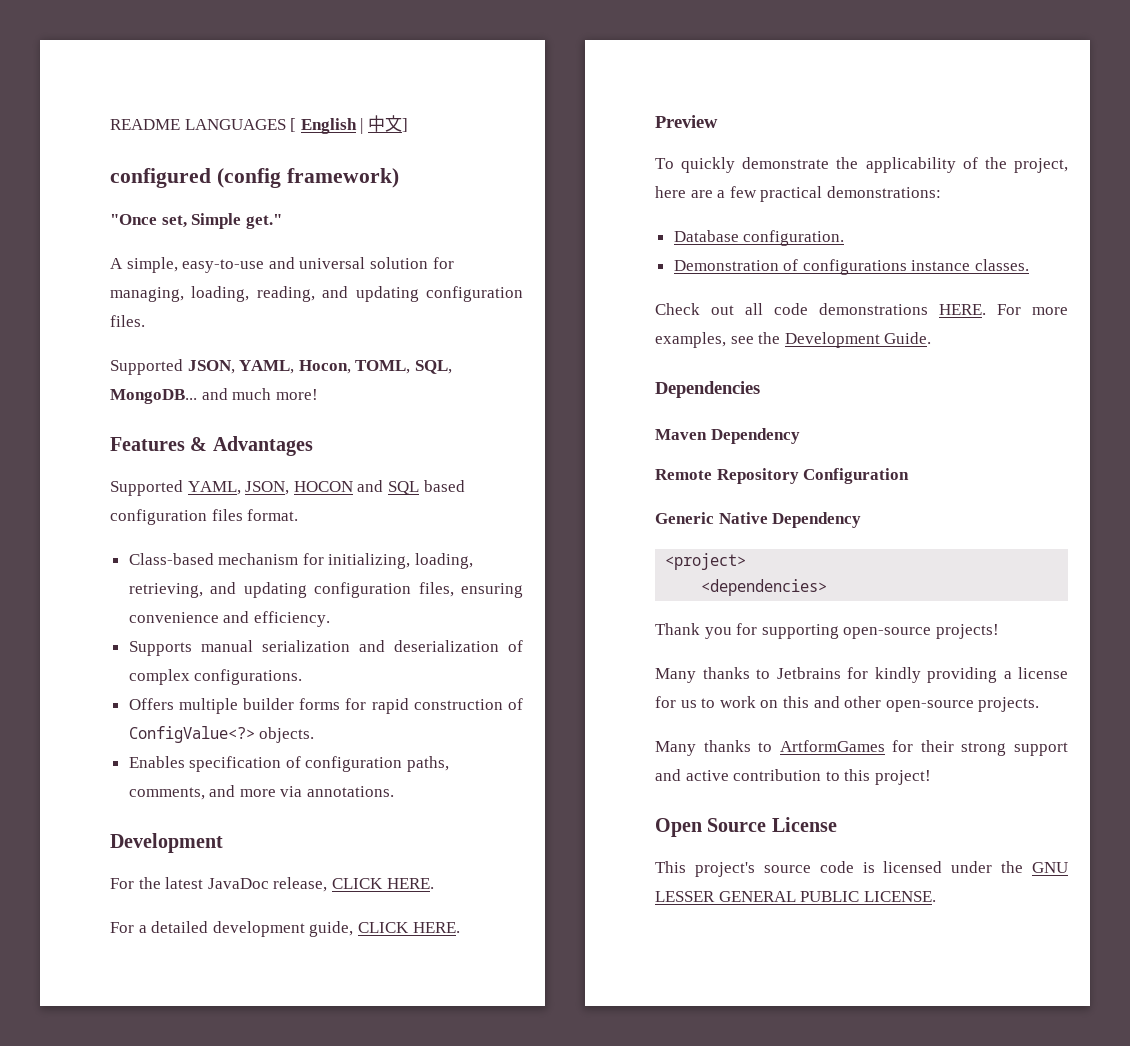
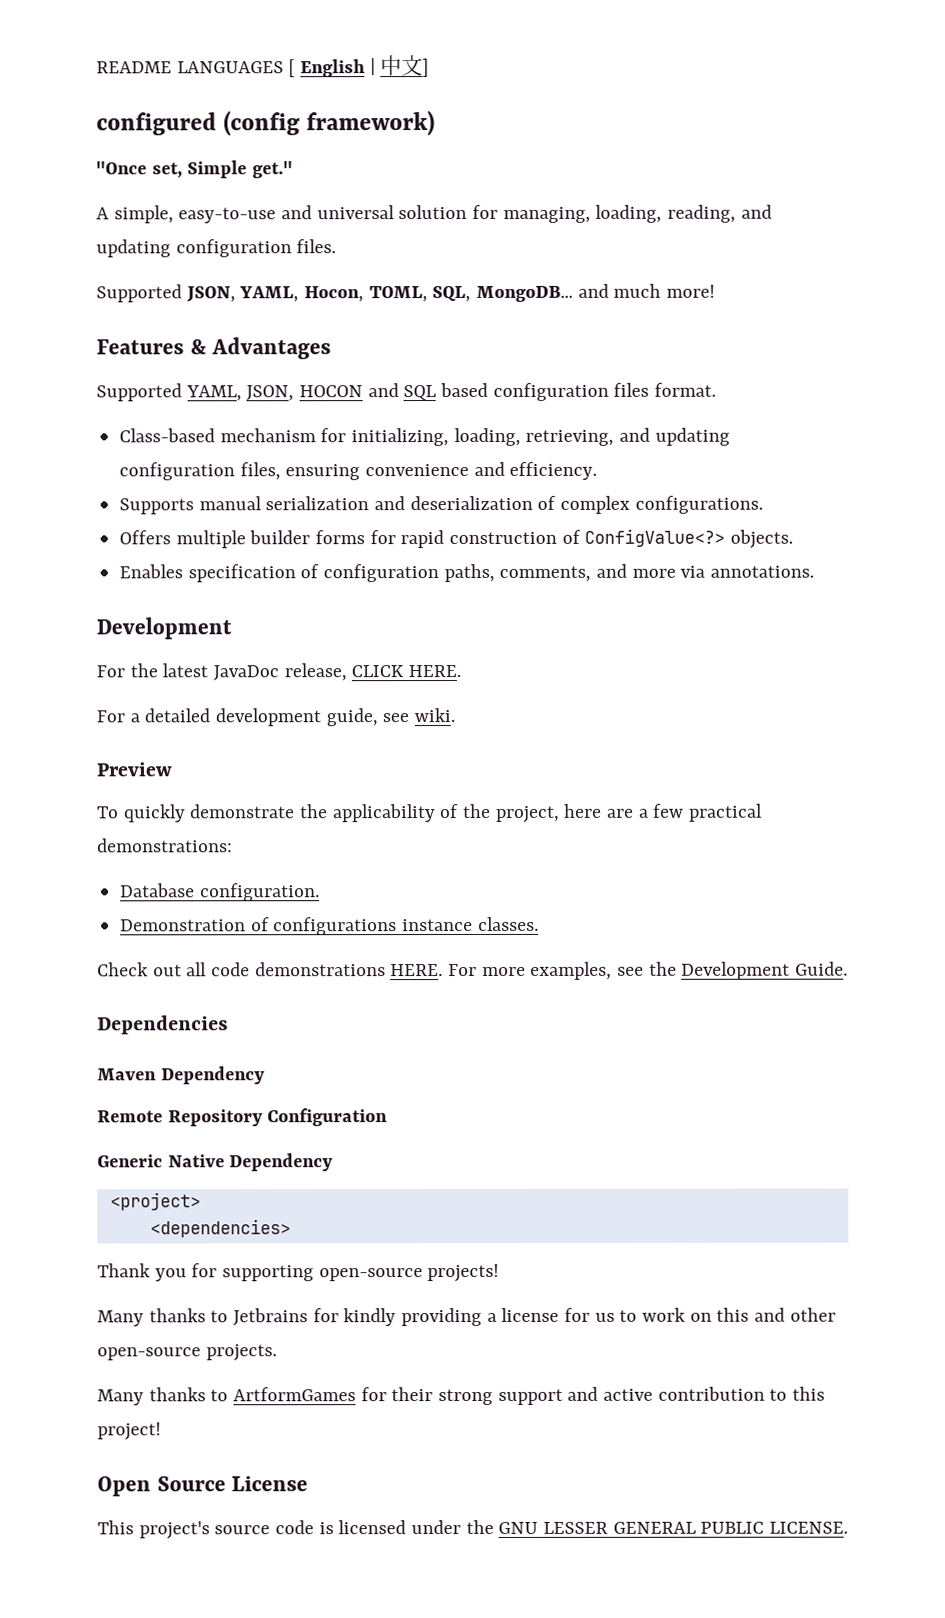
[357,922,460,933] CLICK HERE. -> [382,708,456,723] see wiki.

